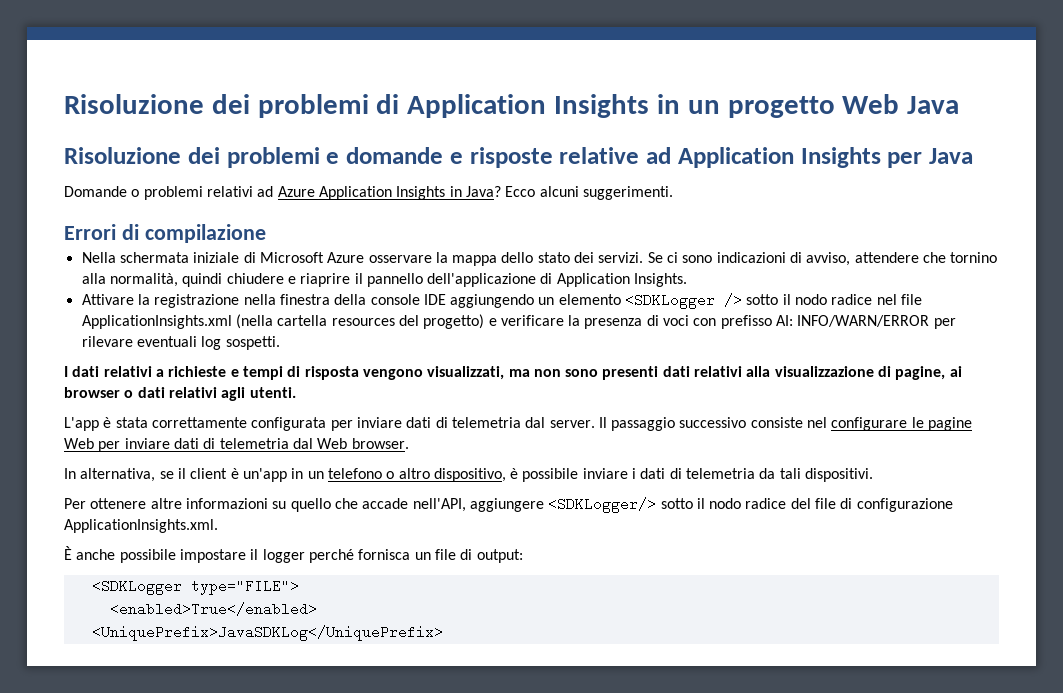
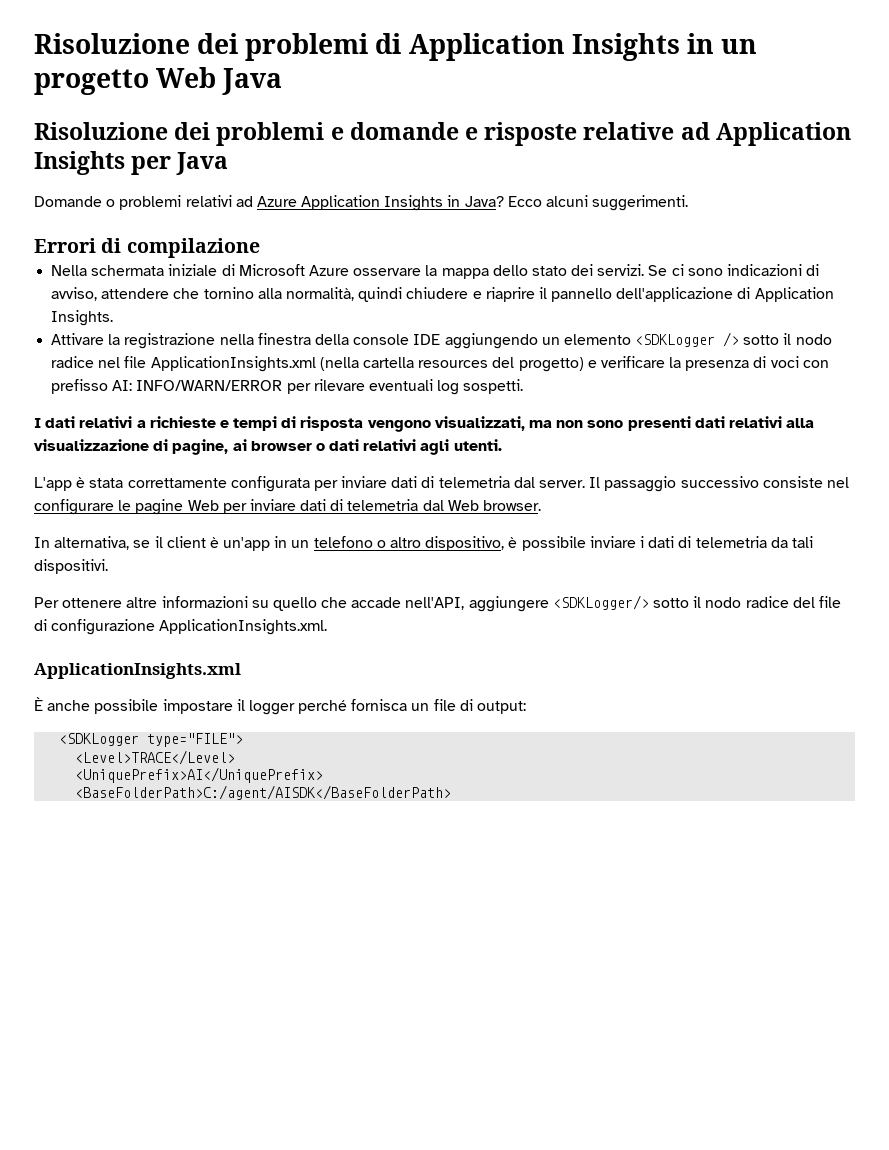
(218, 526) none -> [34,663,241,679] // ApplicationInsights.xml
[109,602,317,616] [91,625,443,641] <enabled>True</enabled> // <UniquePrefix>JavaSDKLog</UniquePrefix> -> [75,750,236,765] [75,767,324,783] [75,785,452,800] <Level>TRACE</Level> // <UniquePrefix>AI</UniquePrefix> // <BaseFolderPath>C:/agent/AISDK</BaseFolderPath>

